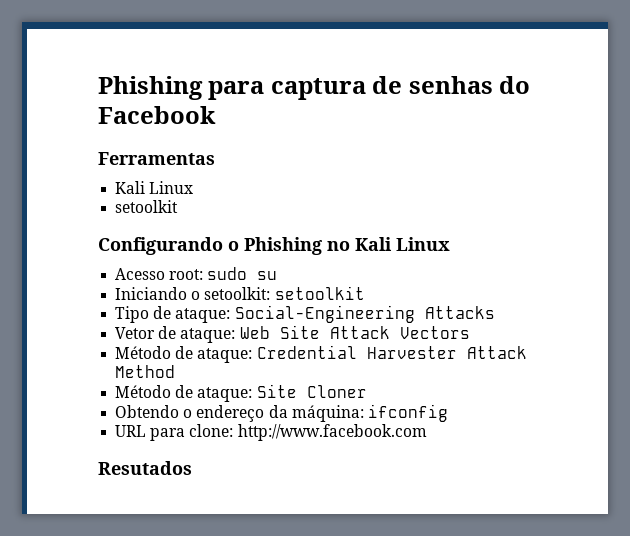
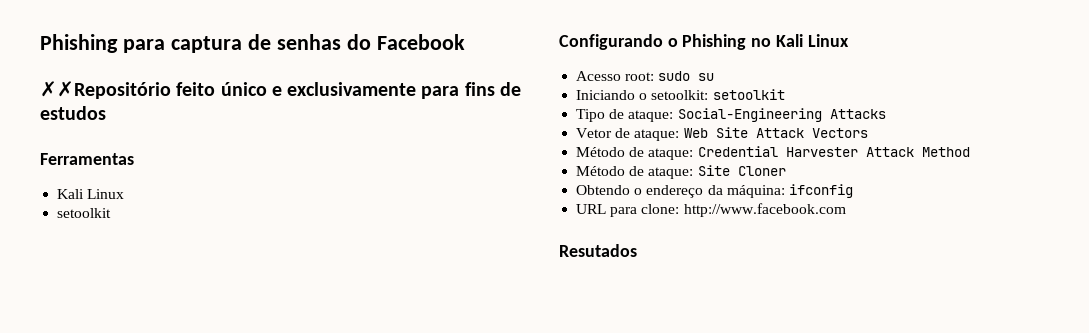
(216, 115) none -> [40,81,521,99] [40,106,106,120] // ✗✗Repositório feito único e exclusivamente para fins de estudos

